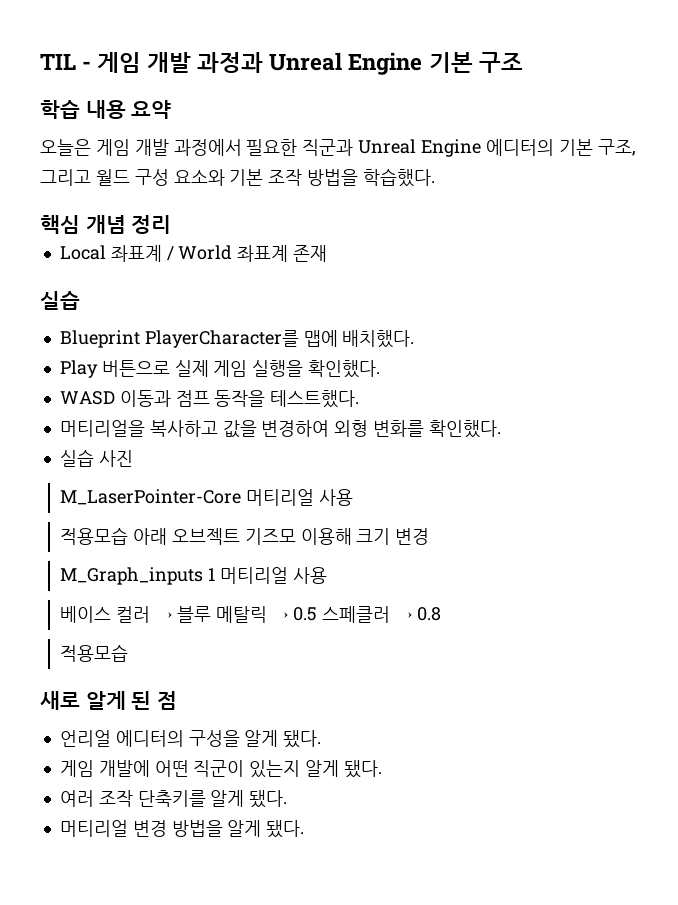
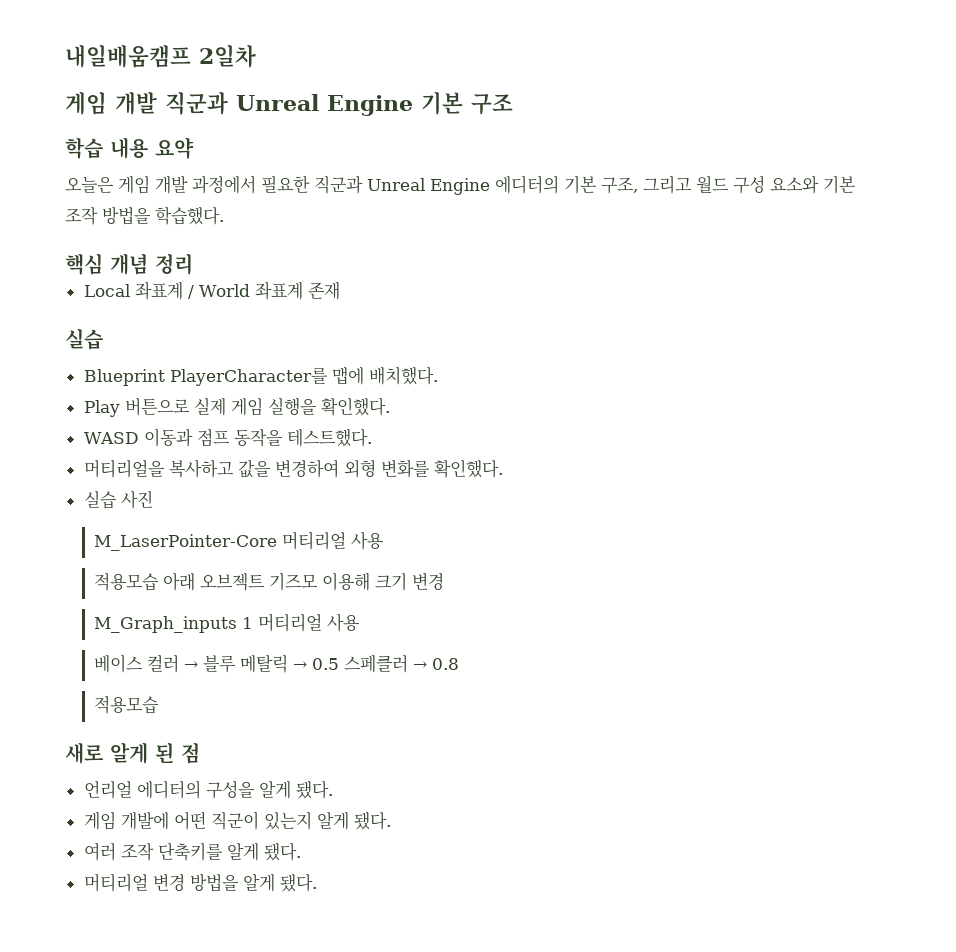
[40,52,264,73] TIL - 게임 개발 과정과 -> [65,45,256,68] [65,92,228,115] 내일배움캠프 2일차 // 게임 개발 직군과

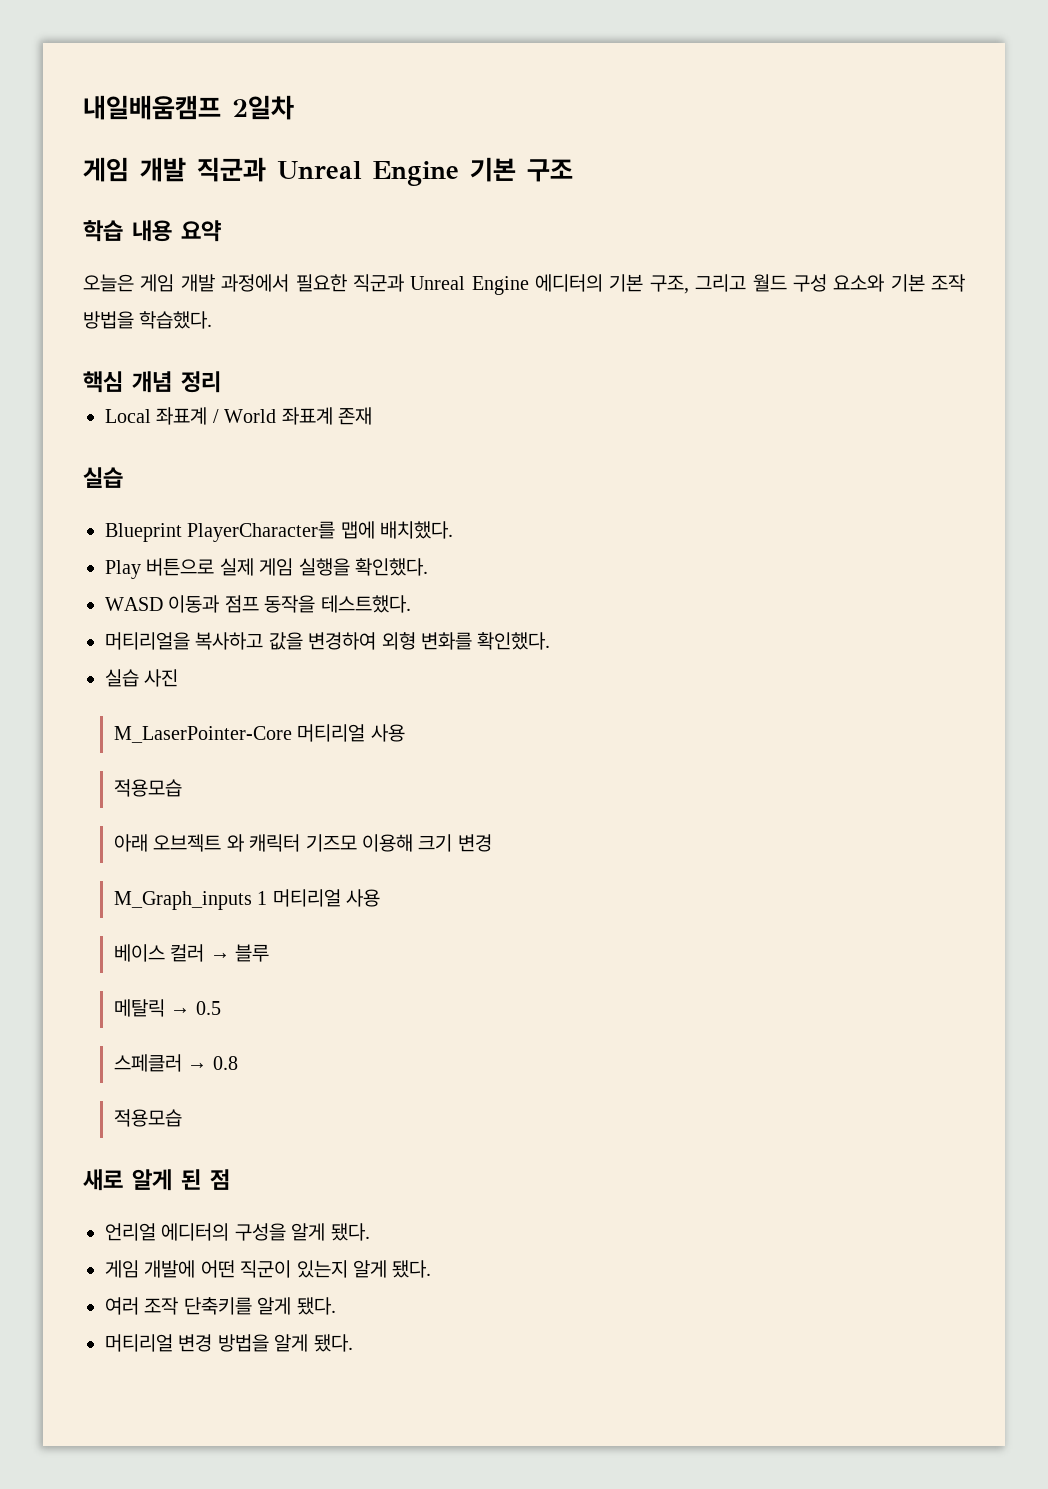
(160, 582) none -> (183, 788) //
(266, 582) none -> [226,834,301,852] 와 캐릭터
(237, 664) none -> (270, 953) //
(340, 664) none -> (221, 1008) //

